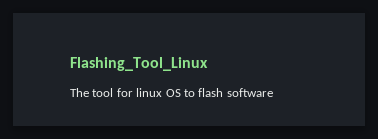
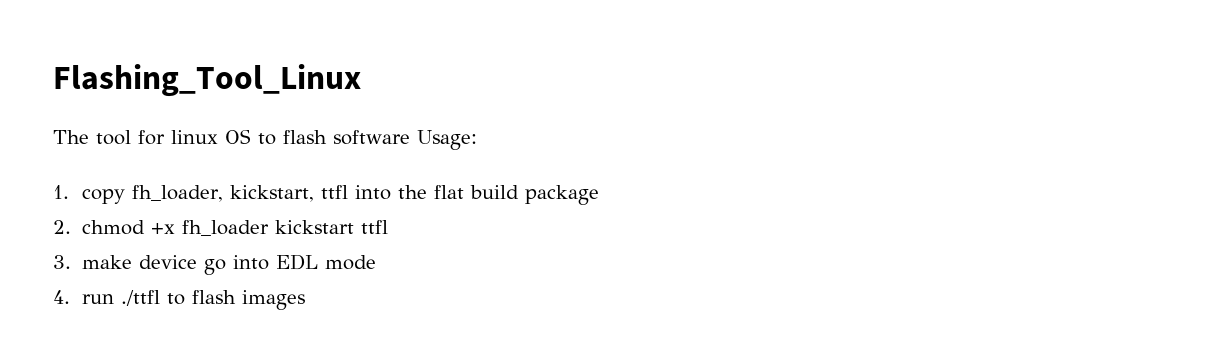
(273, 92) none -> [417,130,477,150] [53,185,600,205] [53,220,389,236] [53,254,377,275] [53,290,306,310] Usage: // 1. copy fh_loader, kickstart, ttfl into the flat build package // 2. chmod +x fh_loader kickstart ttfl // 3. make device go into EDL mode // 4. run ./ttfl to flash images

